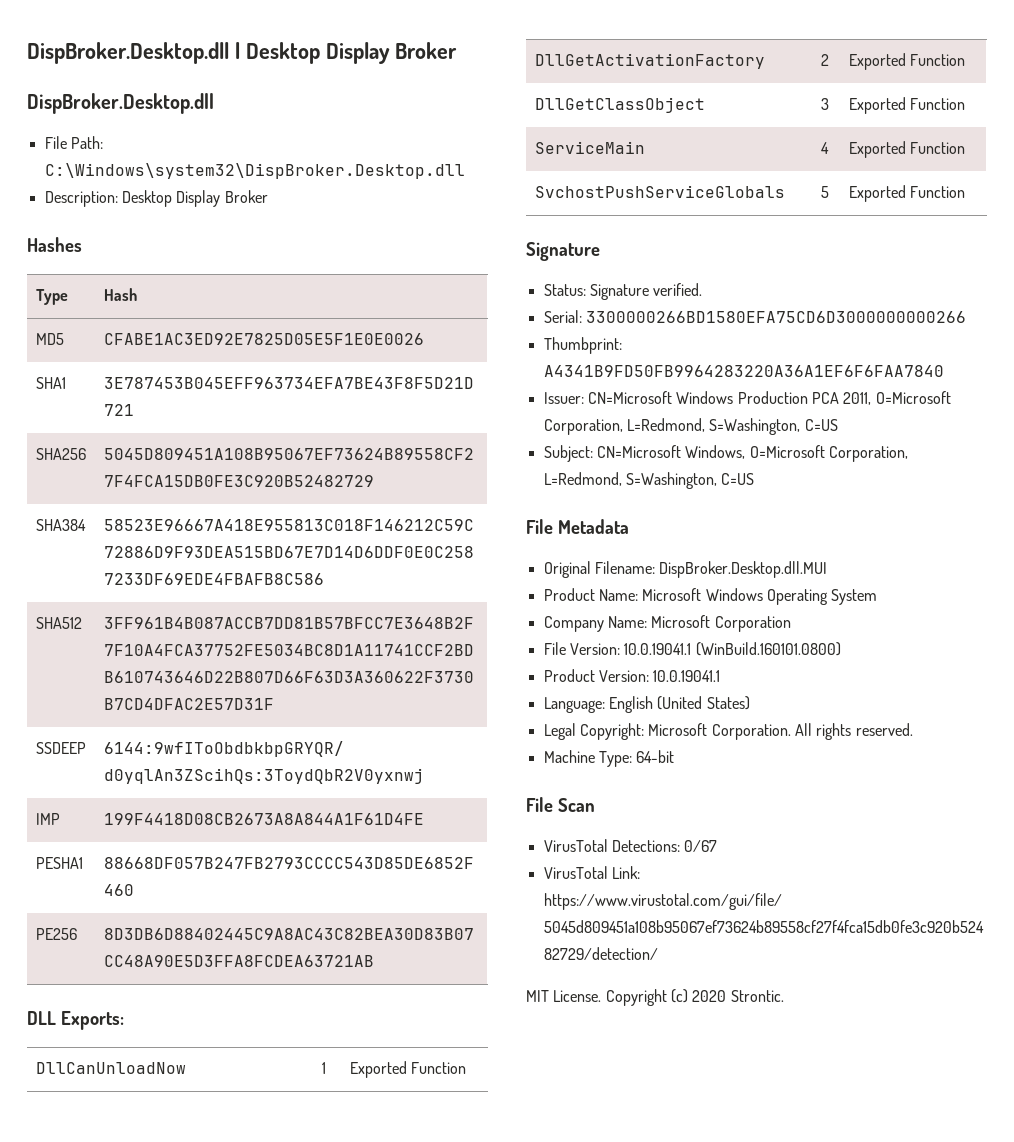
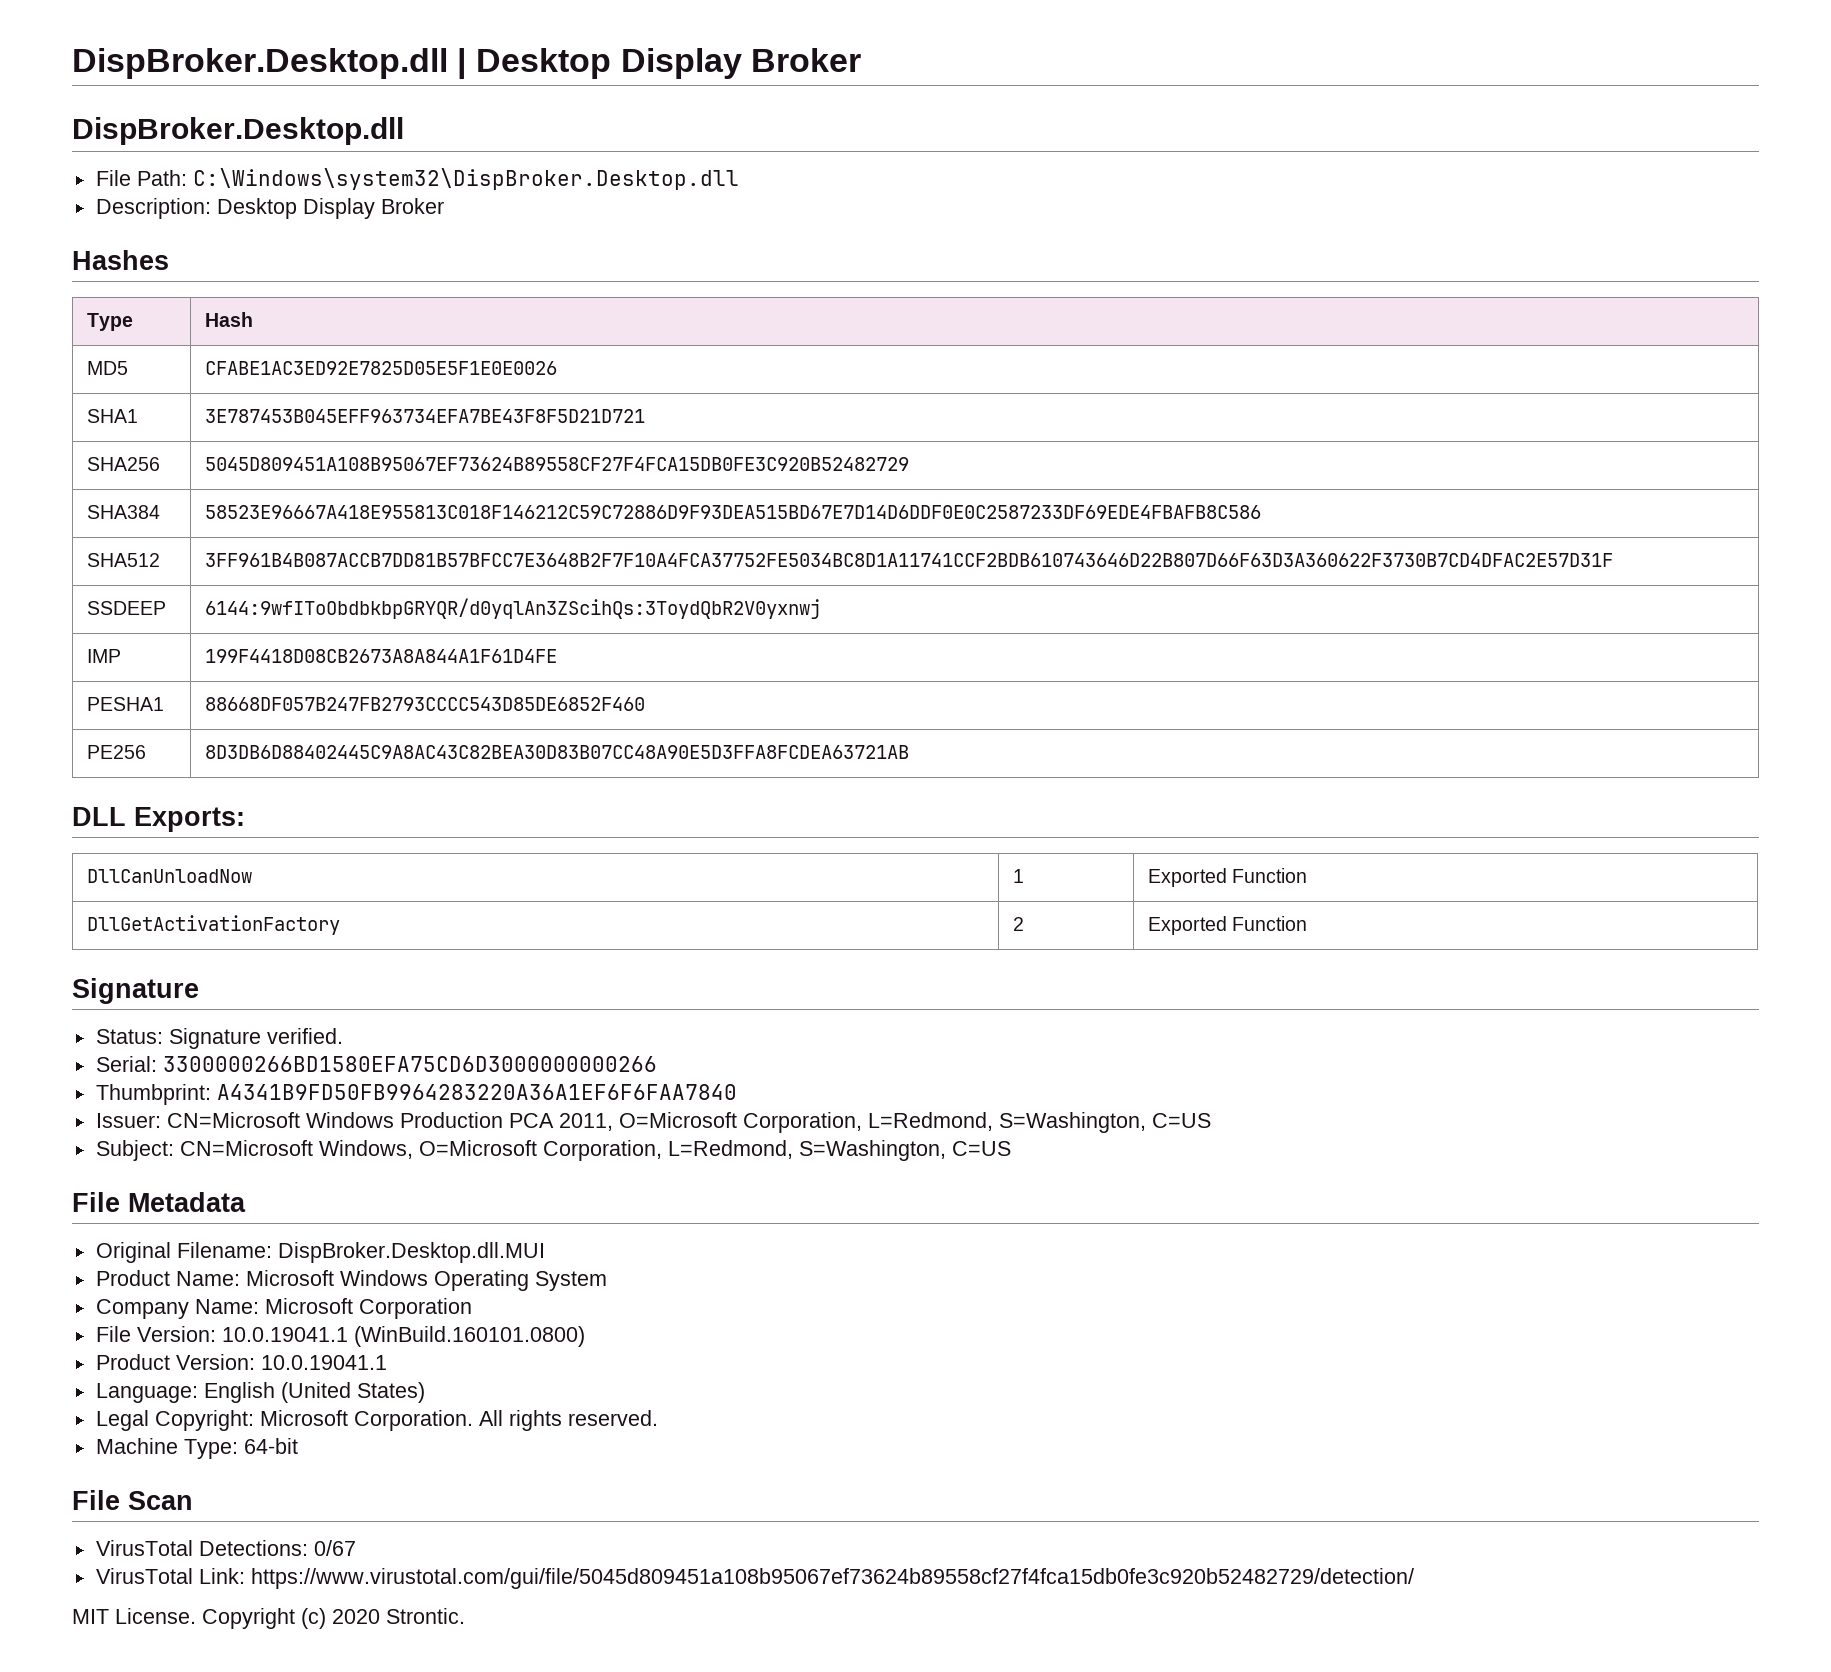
[534,97,705,113] [820,98,829,110] [848,97,965,114] [534,141,645,154] [820,142,829,154] [848,141,965,158] [534,185,785,198] [820,186,829,198] [848,185,965,202] // DllGetClassObject | 3 | Exported Function // ServiceMain | 4 | Exported Function // SvchostPushServiceGlobals | 5 | Exported Function -> (1307, 923) none

